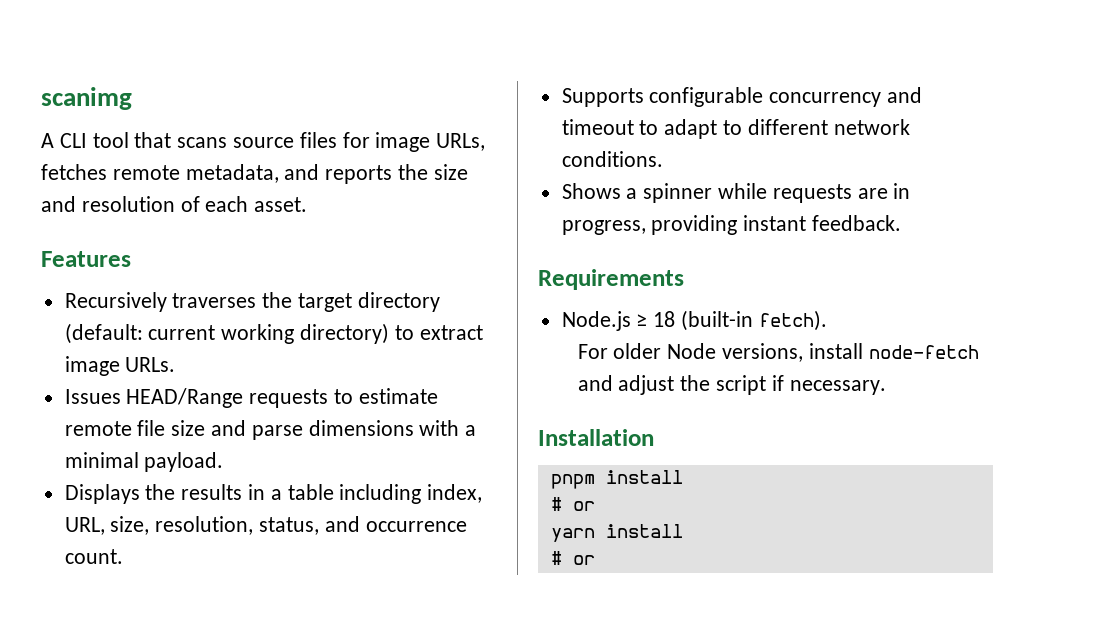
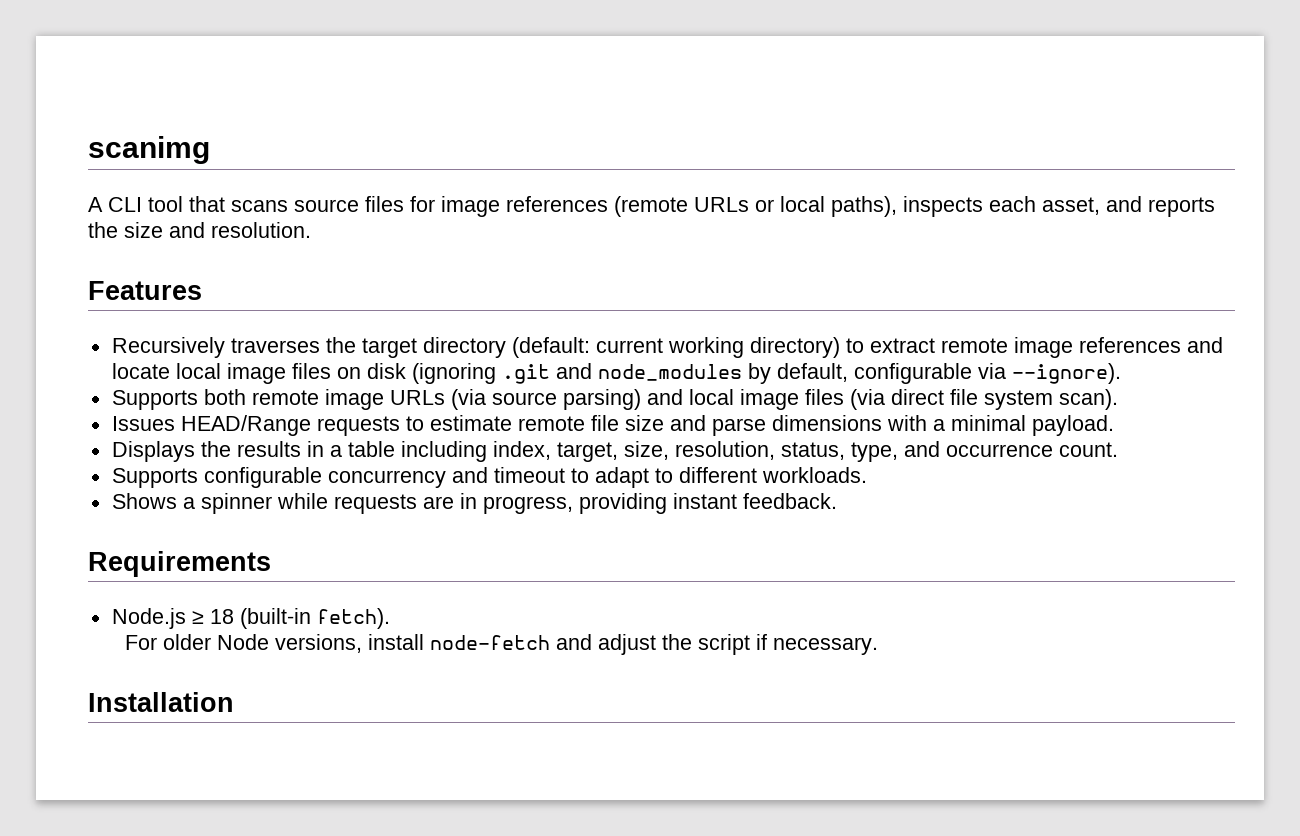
[436,133,486,151] [41,164,279,183] URLs, fetches remote metadata, -> [506,196,1100,217] references (remote URLs or local paths), inspects each asset,
[81,196,308,212] resolution of each asset. -> [211,222,311,238] resolution.
[64,356,176,376] image URLs. -> [940,337,1223,358] [111,363,1121,384] [111,389,1118,410] remote image references and locate local image files on disk (ignoring .git and node_modules by default, configurable via --ignore). // Supports both remote image URLs (via source parsing) and local image files (via direct file system scan).
[64,517,105,535] URL, -> [556,442,618,462] target,
(320, 526) none -> [850,442,898,462] type,
[833,119,910,135] [561,151,663,167] network conditions. -> [761,467,867,483] workloads.
[550,470,683,489] [550,497,595,511] [550,524,683,542] [550,551,595,565] // pnpm install // # or // yarn install // # or -> (234, 702) none

